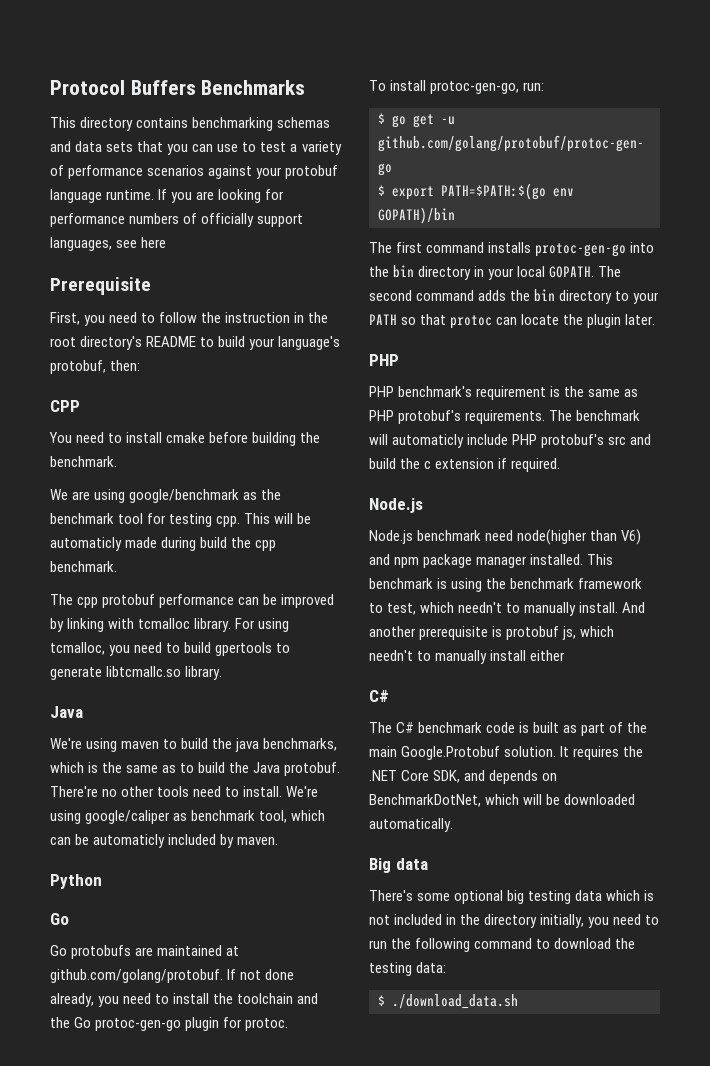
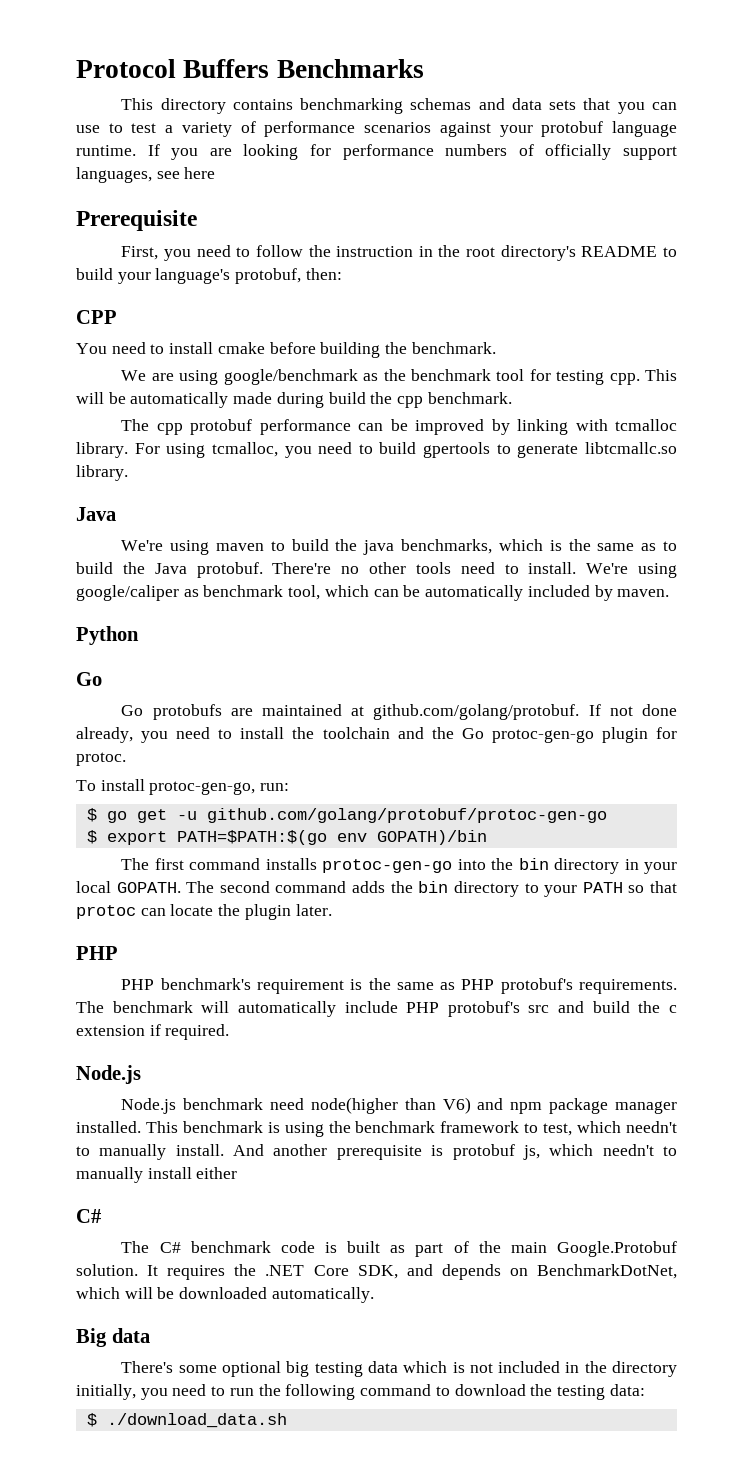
[50,537,122,551] automaticly -> [130,392,229,408] automatically
[93,834,166,848] automaticly -> [425,585,524,601] automatically
[392,434,465,448] automaticly -> [237,1001,336,1017] automatically

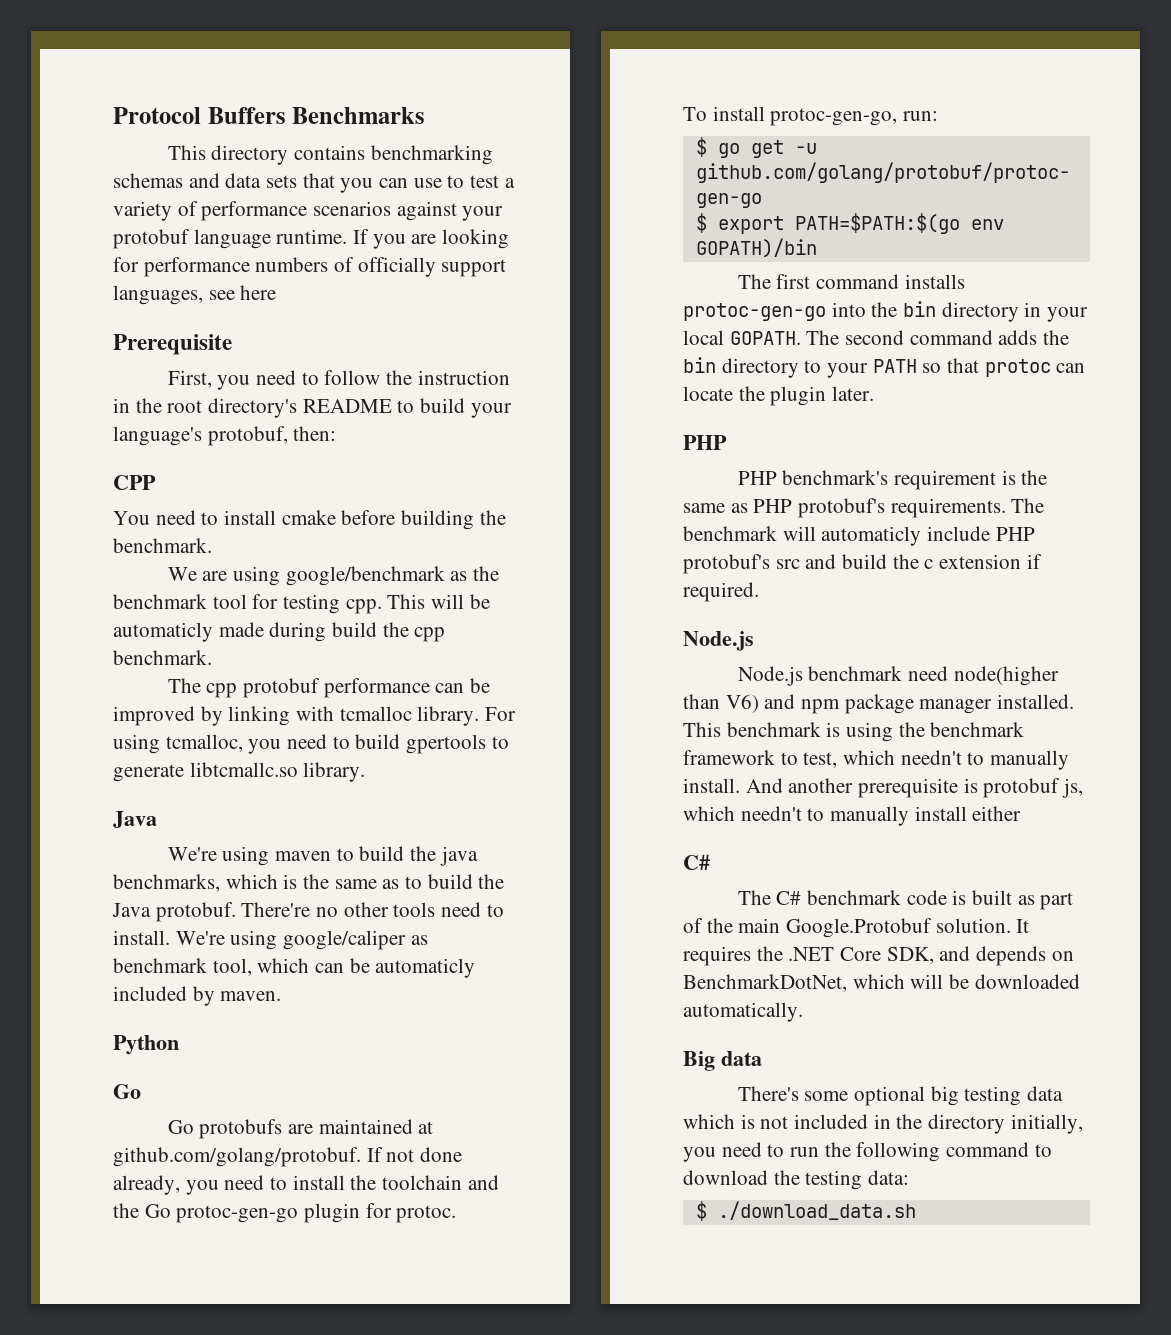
[130,392,229,408] automatically -> [113,622,213,642] automaticly
[425,585,524,601] automatically -> [375,958,476,978] automaticly
[237,1001,336,1017] automatically -> [821,526,922,546] automaticly

